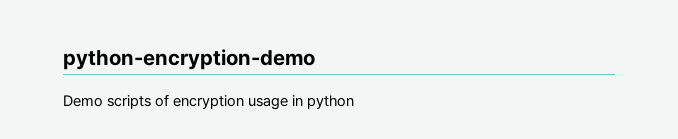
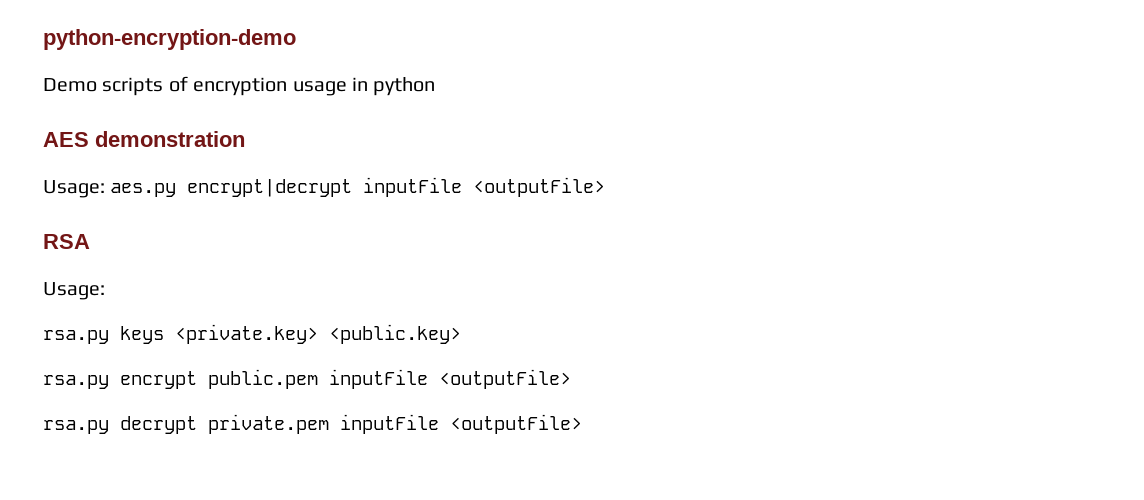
(355, 102) none -> [43,131,245,147] [43,177,606,198] [43,234,90,249] [43,282,105,300] [43,324,461,344] [43,369,571,389] [43,414,582,434] // AES demonstration // Usage: aes.py encrypt|decrypt inputFile <outputFile> // RSA // Usage: // rsa.py keys <private.key> <public.key> // rsa.py encrypt public.pem inputFile <outputFile> // rsa.py decrypt private.pem inputFile <outputFile>

